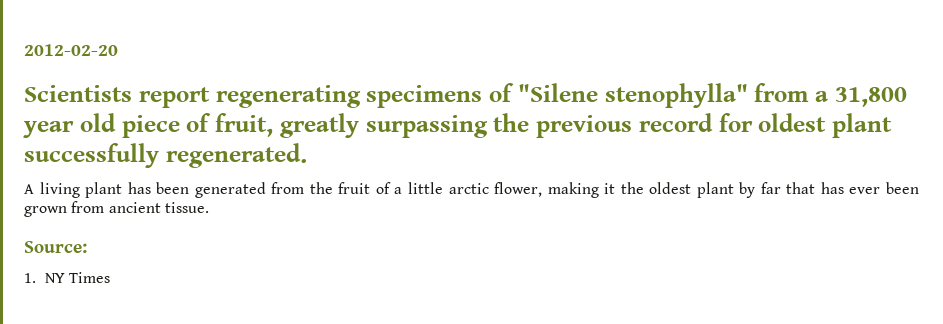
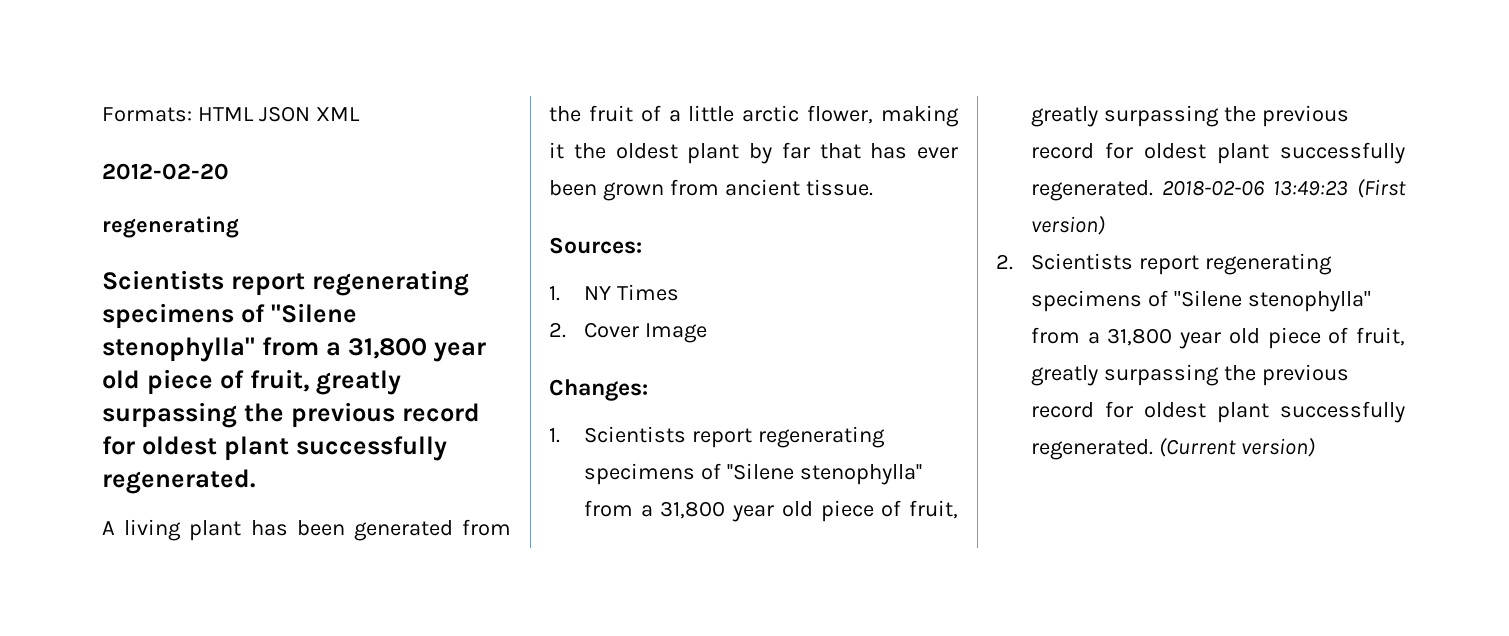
(24, 50) none -> [102,106,360,122] Formats: HTML JSON XML //
(118, 50) none -> [102,216,239,238] // regenerating
[24,241,87,253] Source: -> [549,237,642,254] Sources:
(110, 277) none -> [549,322,707,343] [549,379,648,401] [549,426,885,448] [584,463,922,485] [584,500,958,522] [1031,105,1349,127] [1031,142,1405,164] [1031,178,1406,201] [1031,215,1106,235] [996,253,1332,275] [1031,290,1371,312] [1031,327,1405,349] [1031,364,1349,386] [1031,401,1405,423] [1031,437,1315,460] // 2. Cover Image // Changes: // 1. Scientists report regenerating specimens of ''Silene stenophylla'' from a 31,800 year old piece of fruit, greatly surpassing the previous record for oldest plant successfully regenerated. 2018-02-06 13:49:23 (First version) // 2. Scientists report regenerating specimens of "Silene stenophylla" from a 31,800 year old piece of fruit, greatly surpassing the previous record for oldest plant successfully regenerated. (Current version)

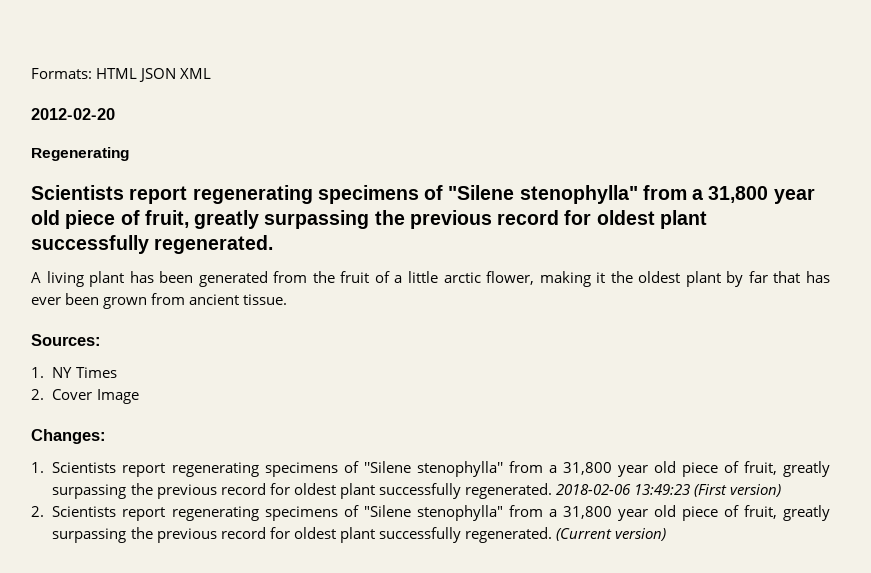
[102,216,239,238] regenerating -> [31,147,129,161] Regenerating

